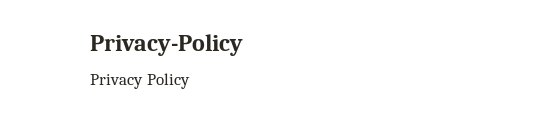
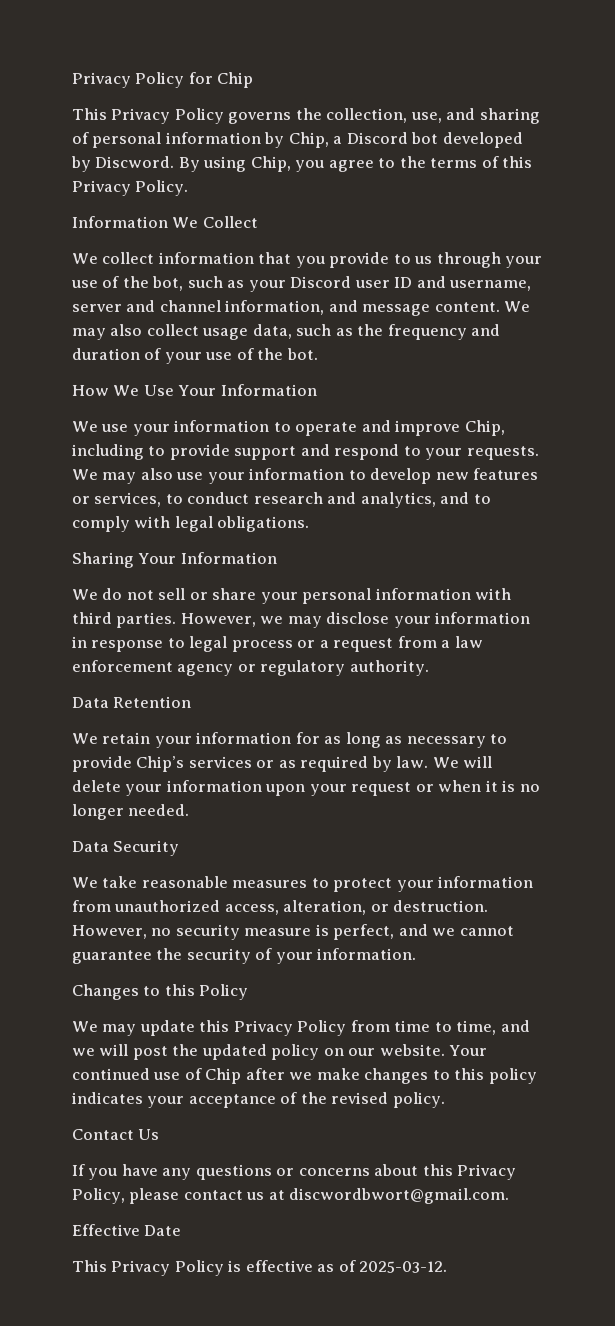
[90,34,243,56] [90,73,190,89] Privacy-Policy // Privacy Policy -> [72,72,254,88] [72,108,540,124] [72,132,523,148] [71,156,533,172] [72,180,189,196] [72,216,258,228] [72,252,543,268] [71,276,532,292] [72,300,531,316] [72,324,501,340] [72,348,318,364] [72,384,317,396] [72,420,505,436] [72,444,539,460] [72,468,539,484] [72,492,491,508] [72,516,310,532] [72,552,277,568] [72,588,512,604] [72,612,531,628] [72,636,483,652] [72,660,429,676] [72,696,192,708] [72,732,508,748] [72,756,493,772] [72,780,540,796] [72,804,190,820] [72,840,180,856] [72,876,534,892] [72,900,489,915] [72,924,514,940] [72,948,417,964] [72,984,249,1000] [72,1020,530,1036] [72,1044,488,1060] [72,1068,537,1084] [72,1092,445,1108] [72,1129,160,1140] [72,1164,517,1180] [72,1188,510,1204] [72,1224,182,1236] [72,1260,448,1276] Privacy Policy for Chip // This Privacy Policy governs the collection, use, and sharing of personal information by Chip, a Discord bot developed by Discword. By using Chip, you agree to the terms of this Privacy Policy. // Information We Collect // We collect information that you provide to us through your use of the bot, such as your Discord user ID and username, server and channel information, and message content. We may also collect usage data, such as the frequency and duration of your use of the bot. // How We Use Your Information // We use your information to operate and improve Chip, including to provide support and respond to your requests. We may also use your information to develop new features or services, to conduct research and analytics, and to comply with legal obligations. // Sharing Your Information // We do not sell or share your personal information with third parties. However, we may disclose your information in response to legal process or a request from a law enforcement agency or regulatory authority. // Data Retention // We retain your information for as long as necessary to provide Chip’s services or as required by law. We will delete your information upon your request or when it is no longer needed. // Data Security // We take reasonable measures to protect your information from unauthorized access, alteration, or destruction. However, no security measure is perfect, and we cannot guarantee the security of your information. // Changes to this Policy // We may update this Privacy Policy from time to time, and we will post the updated policy on our website. Your continued use of Chip after we make changes to this policy indicates your acceptance of the revised policy. // Contact Us // If you have any questions or concerns about this Privacy Policy, please contact us at discwordbwort@gmail.com. // Effective Date // This Privacy Policy is effective as of 2025-03-12.

